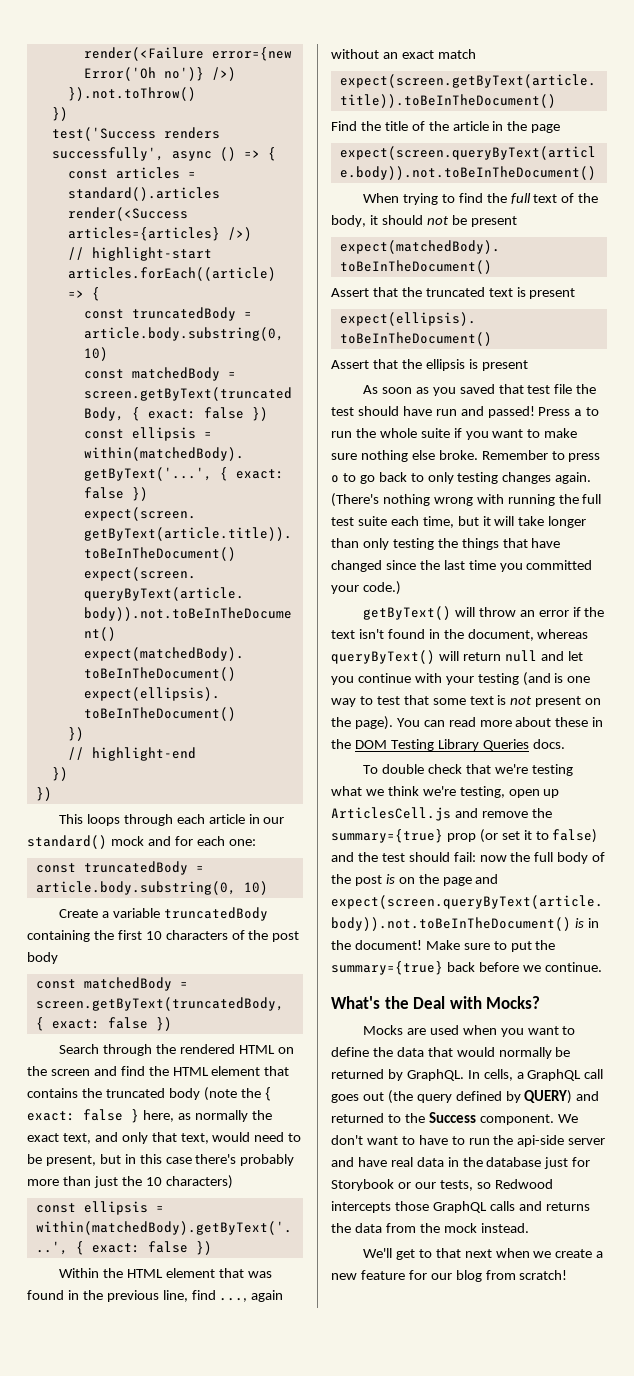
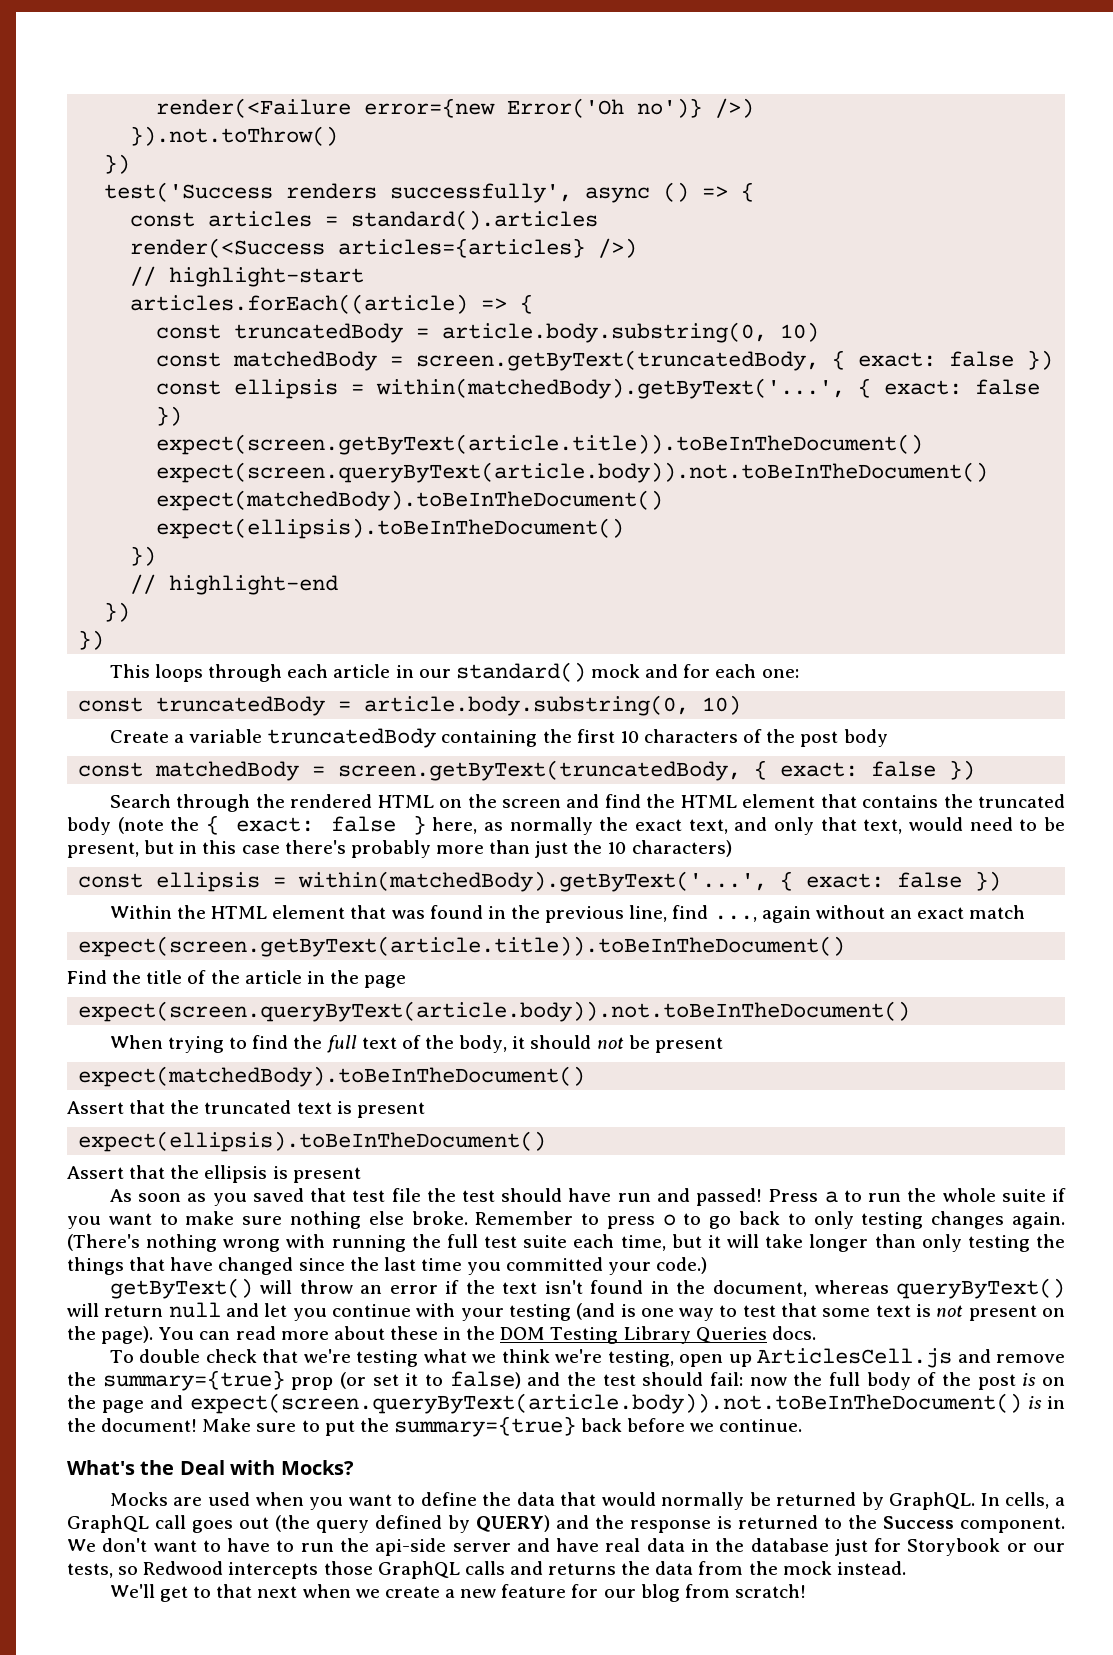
(600, 1096) none -> [595,1515,732,1533] the response is

